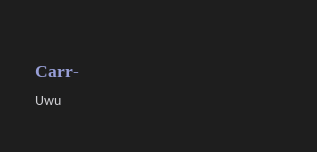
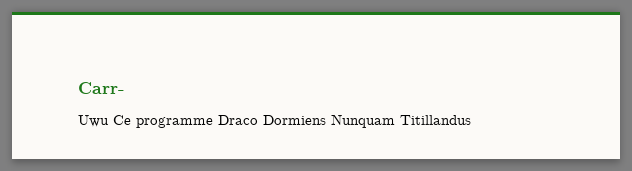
(61, 100) none -> [113,114,471,128] Ce programme Draco Dormiens Nunquam Titillandus

